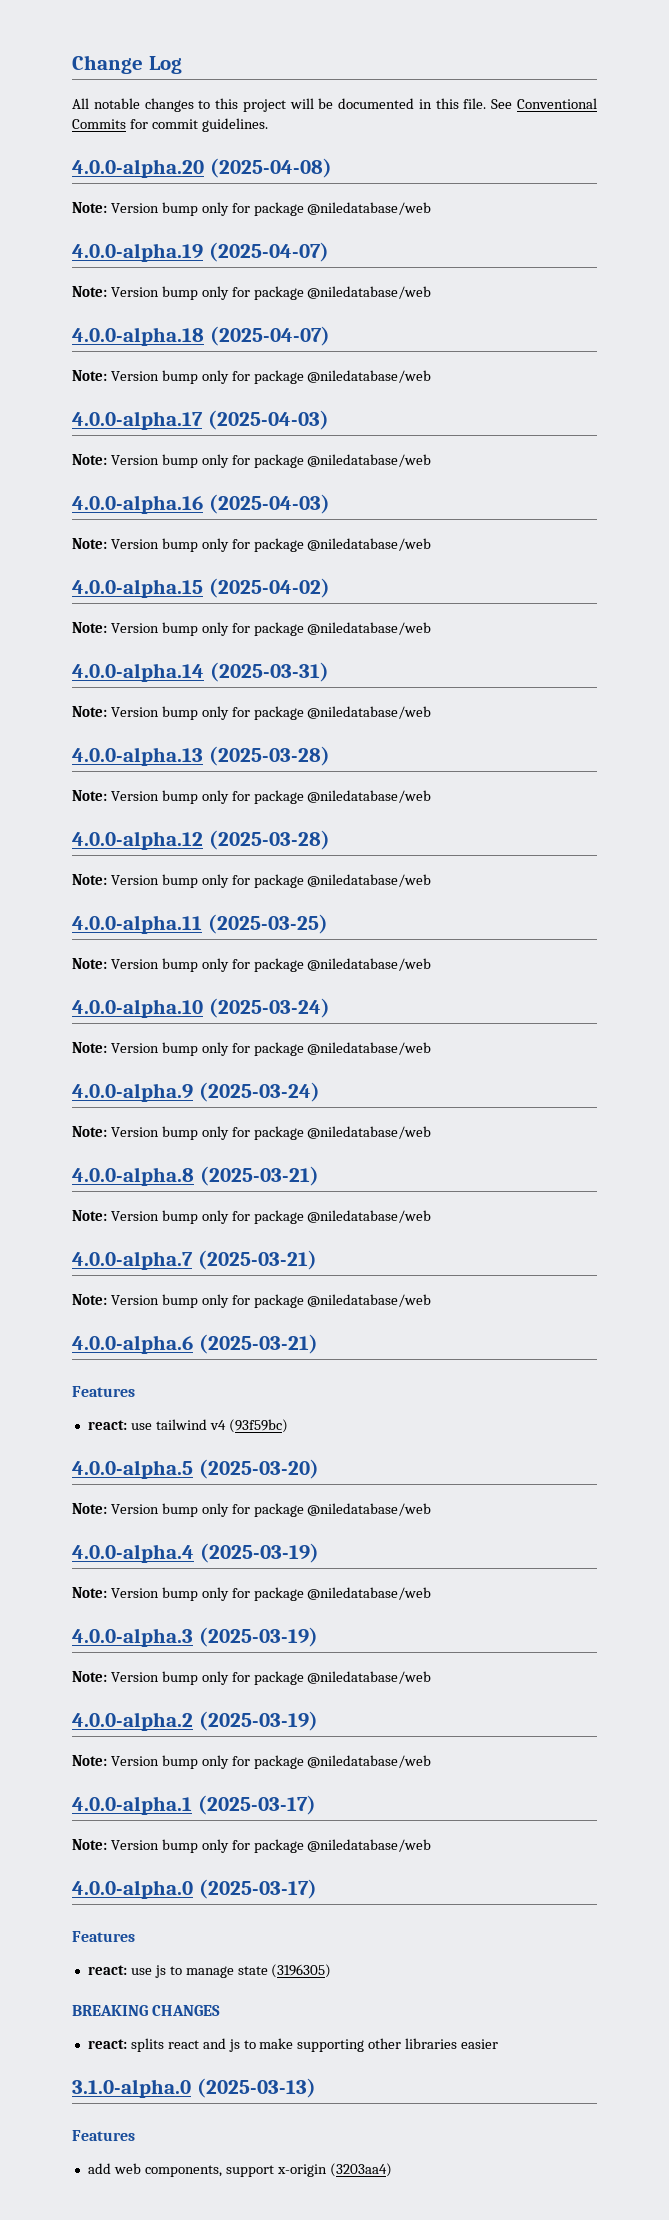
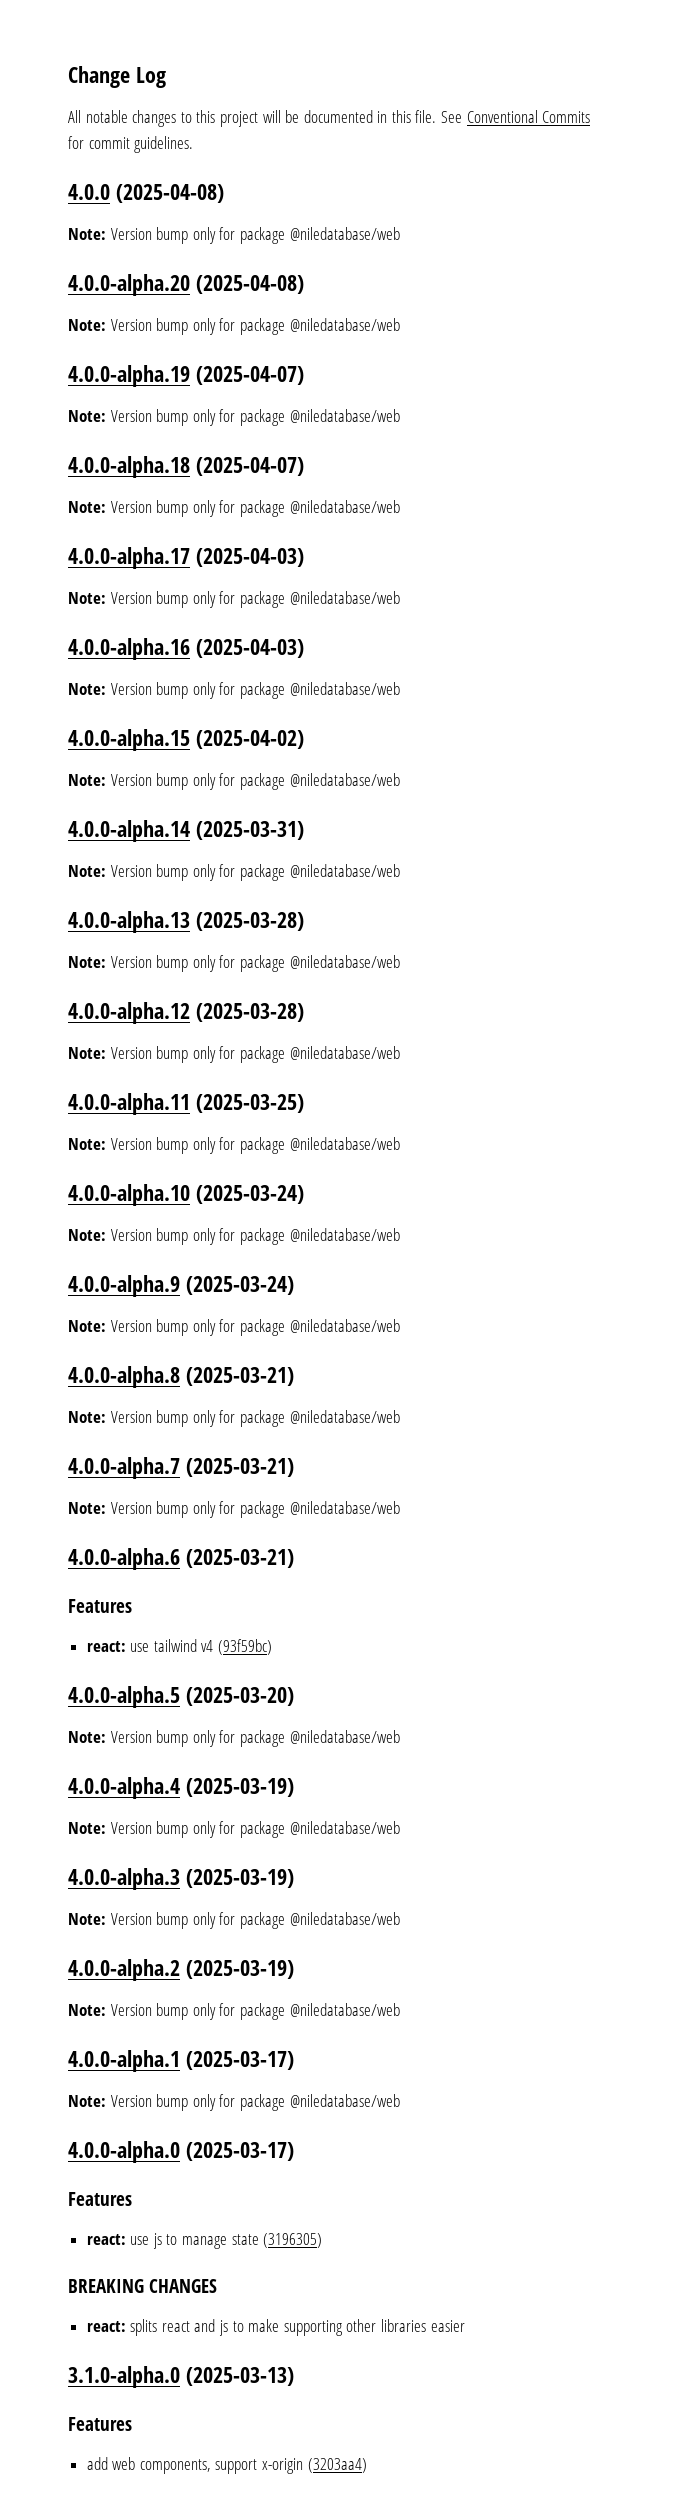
(268, 125) none -> [68,184,224,203] [68,227,400,244] // 4.0.0 (2025-04-08) // Note: Version bump only for package @niledatabase/web

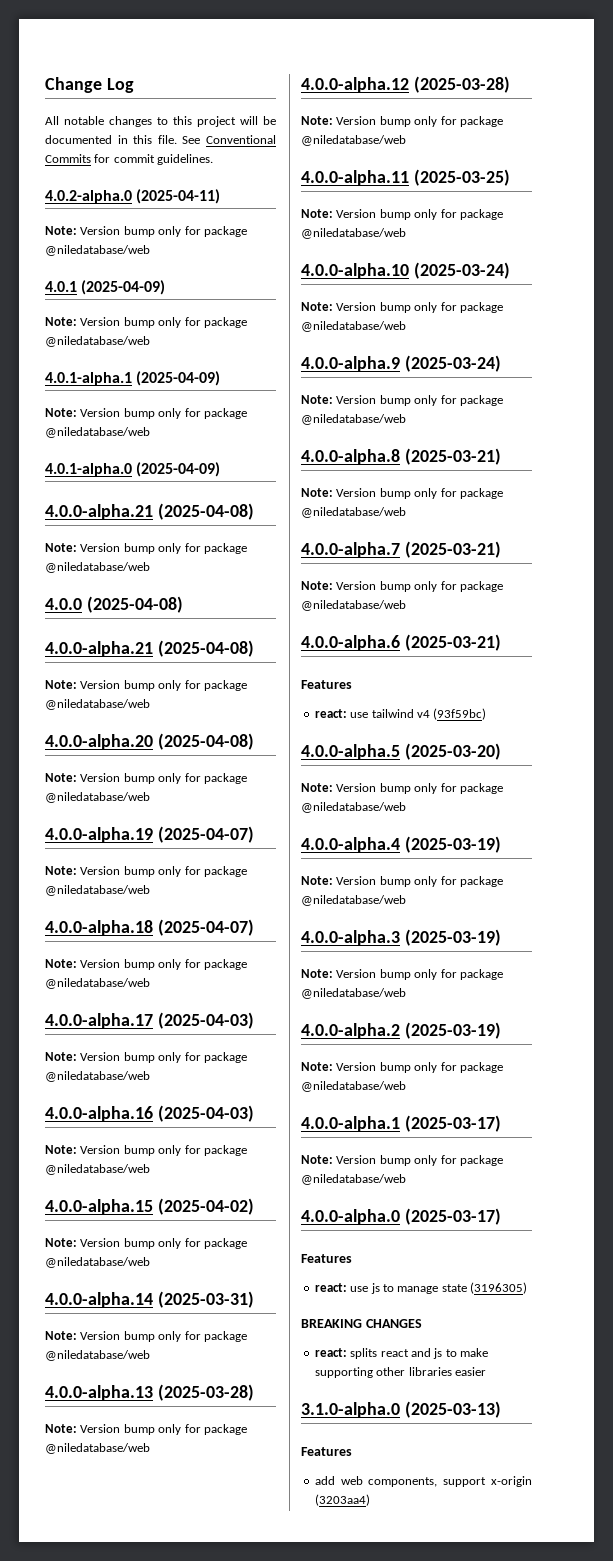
(194, 144) none -> [45,189,221,204] [45,226,247,237] [45,245,150,256] [45,280,166,295] [45,317,247,328] [45,336,150,347] [45,371,221,386] [45,408,247,419] [45,427,150,438] [45,462,221,477] [45,503,254,520] [45,543,247,554] [45,562,150,573] // 4.0.2-alpha.0 (2025-04-11) // Note: Version bump only for package @niledatabase/web // 4.0.1 (2025-04-09) // Note: Version bump only for package @niledatabase/web // 4.0.1-alpha.1 (2025-04-09) // Note: Version bump only for package @niledatabase/web // 4.0.1-alpha.0 (2025-04-09) // 4.0.0-alpha.21 (2025-04-08) // Note: Version bump only for package @niledatabase/web
(224, 193) none -> [45,640,254,657] // 4.0.0-alpha.21 (2025-04-08)

